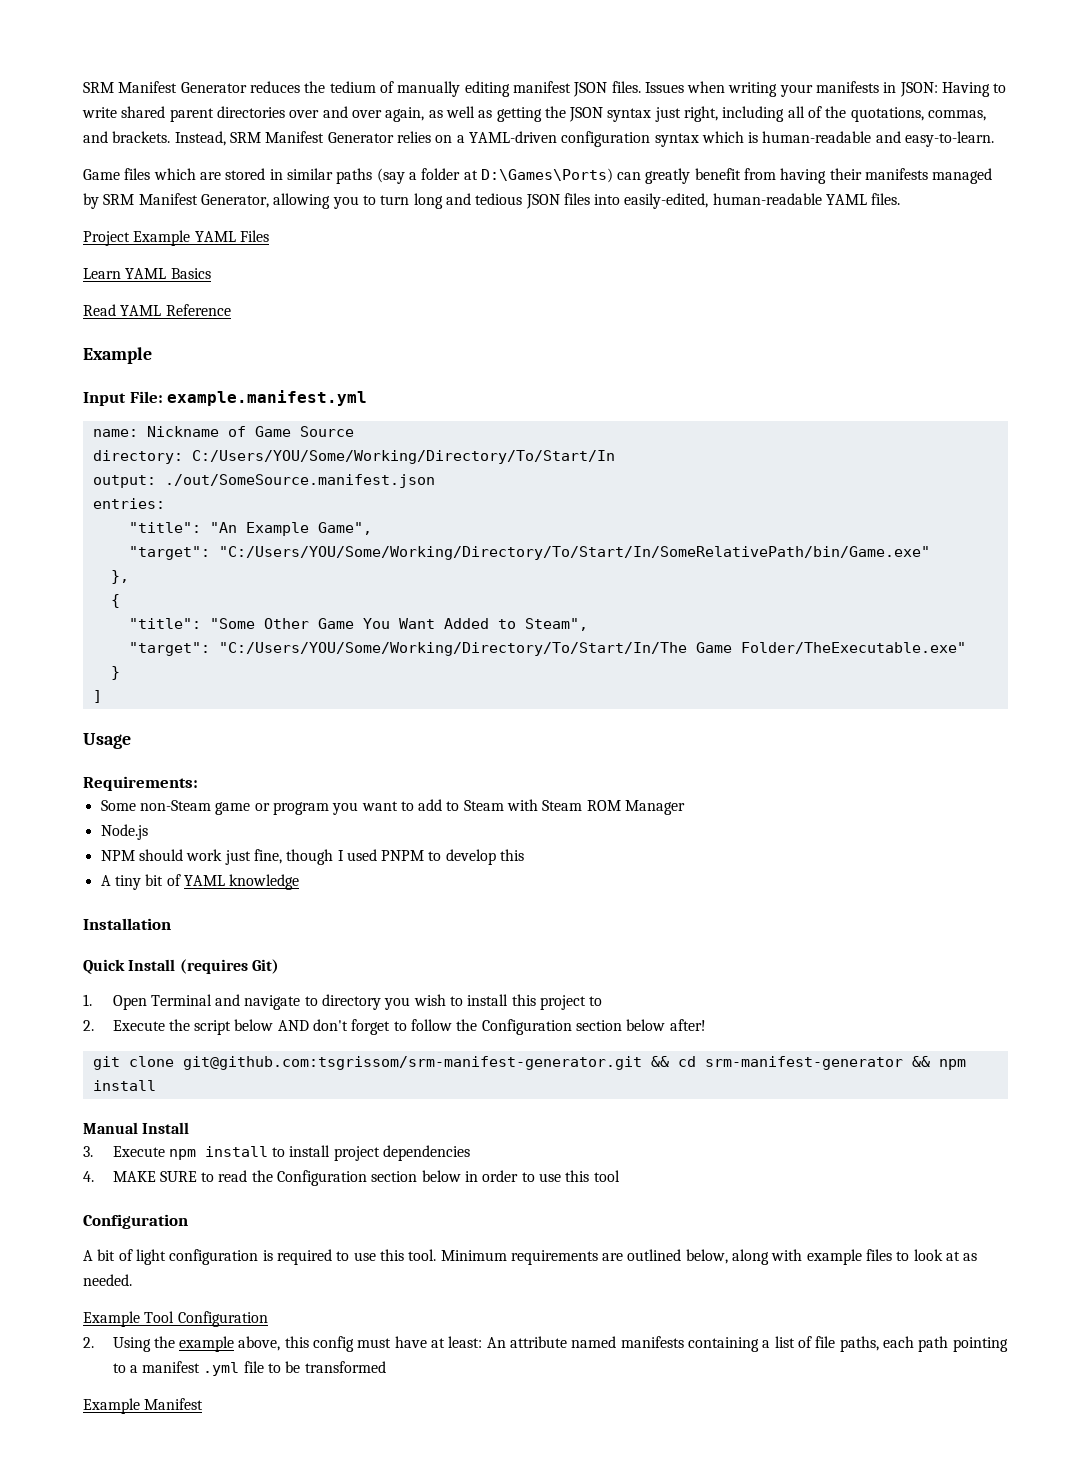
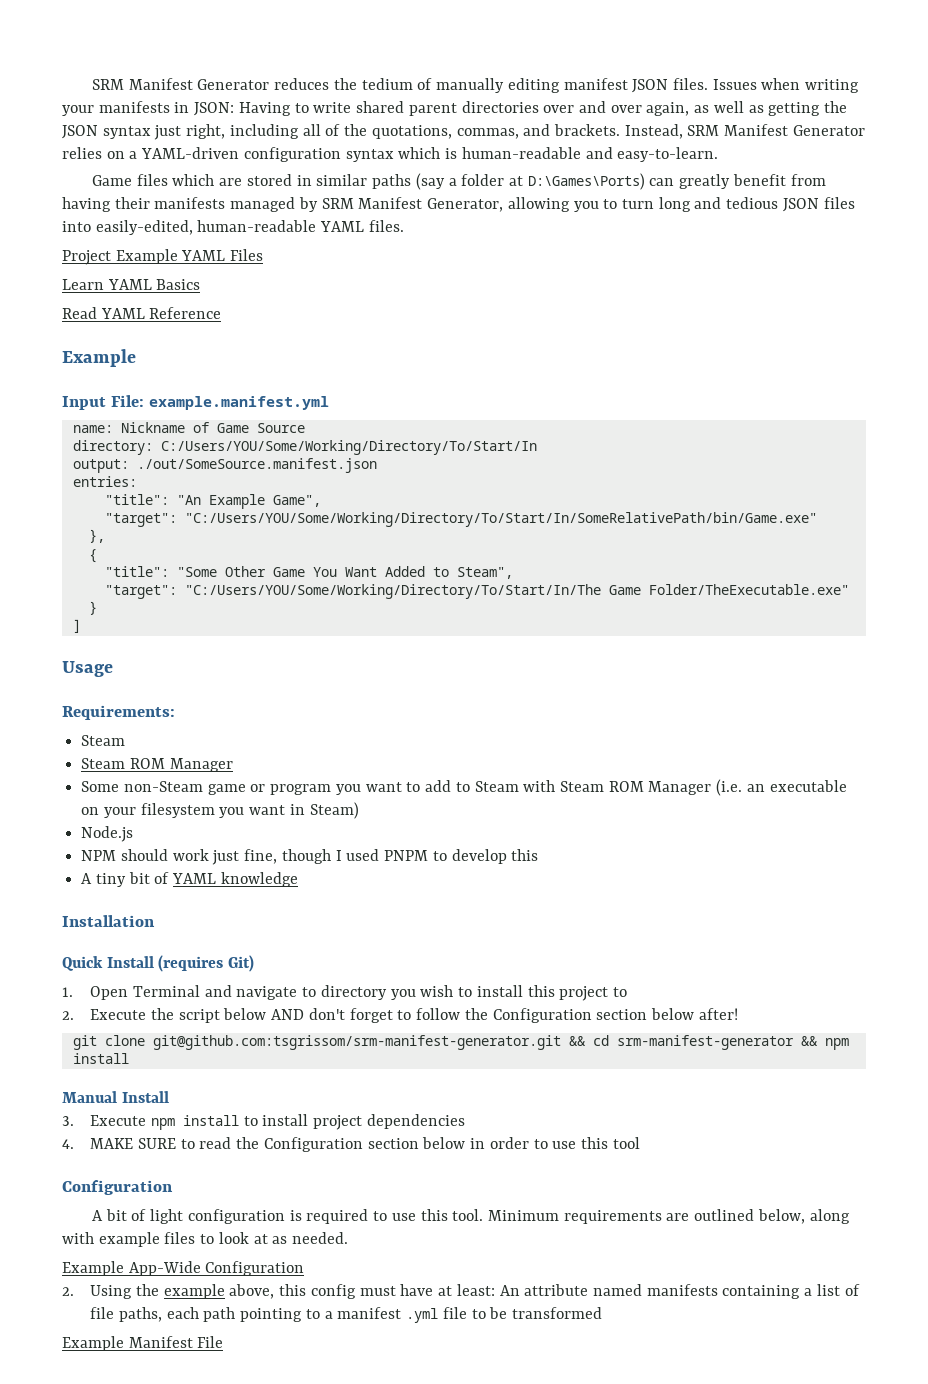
(198, 783) none -> [81,735,126,746] [81,758,233,772] // Steam // Steam ROM Manager
(686, 807) none -> [716,779,847,796] [81,802,359,819] (i.e. an executable on your filesystem you want in Steam)
[144,1311,175,1323] Tool -> [128,1261,201,1276] App-Wide
(204, 1404) none -> [197,1336,224,1348] File

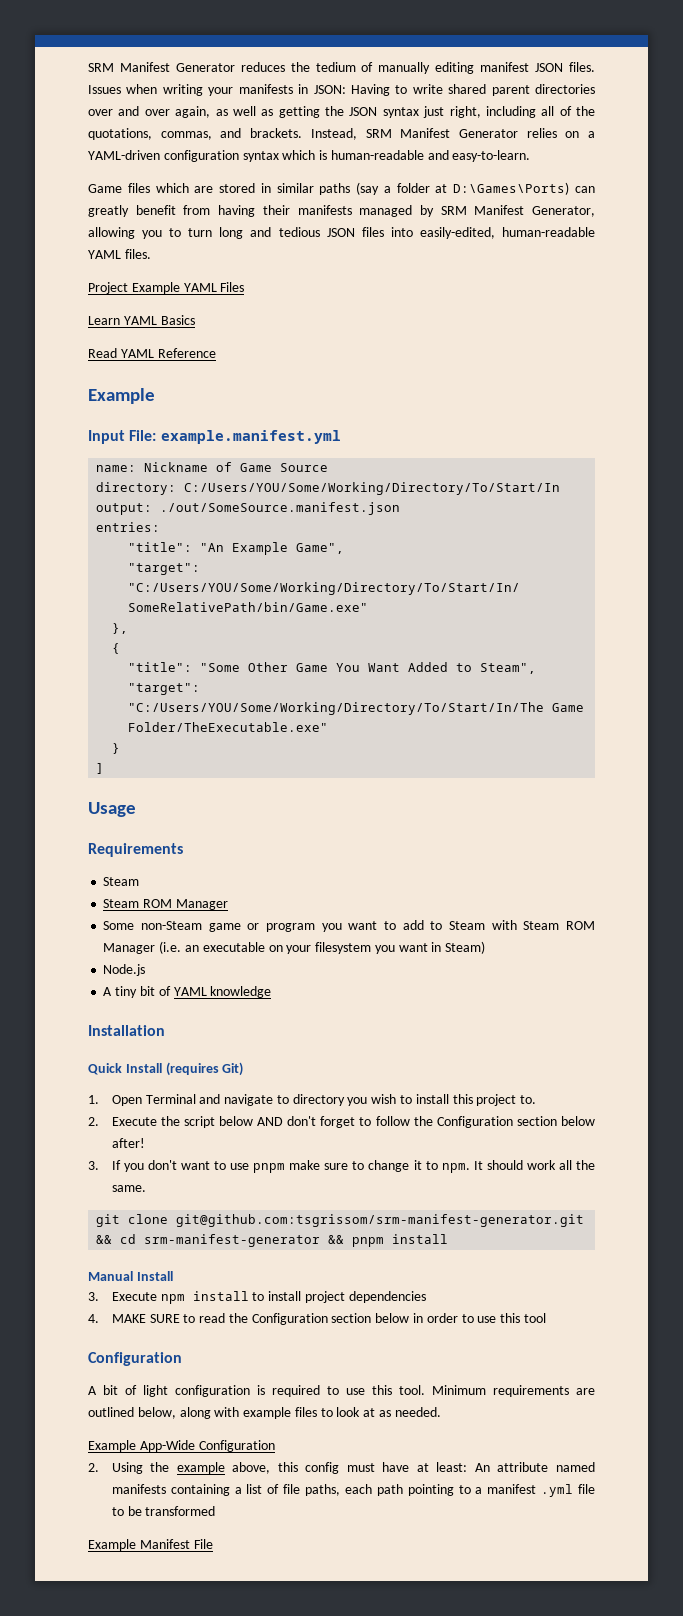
[62,705,175,720] Requirements: -> [88,843,183,857] Requirements
[81,849,539,865] // NPM should work just fine, though I used PNPM to develop this -> (146, 970) none
[612,987,627,997] to -> [520,1095,537,1104] to.
(738, 1014) none -> [88,1160,596,1173] [111,1185,146,1192] // 3. If you don't want to use pnpm make sure to change it to npm. It should work all the same.
[824,1038,849,1050] npm -> [352,1237,385,1247] pnpm

